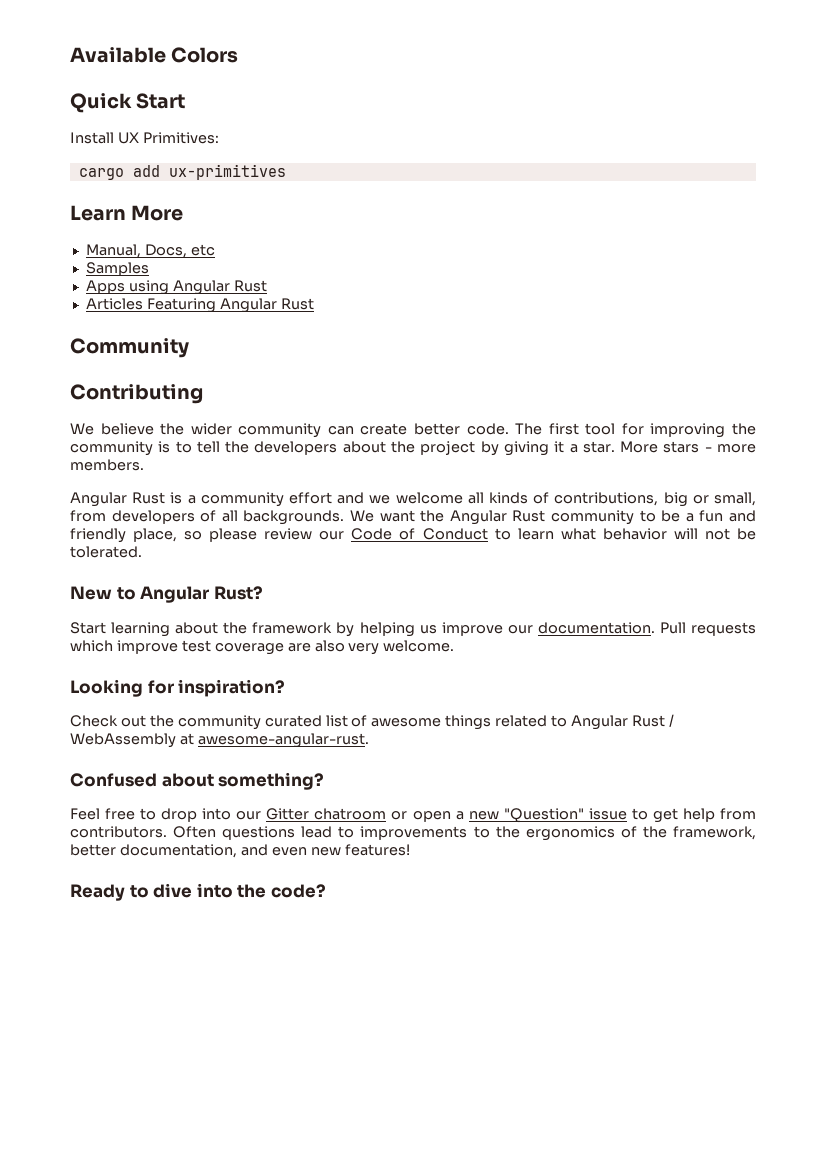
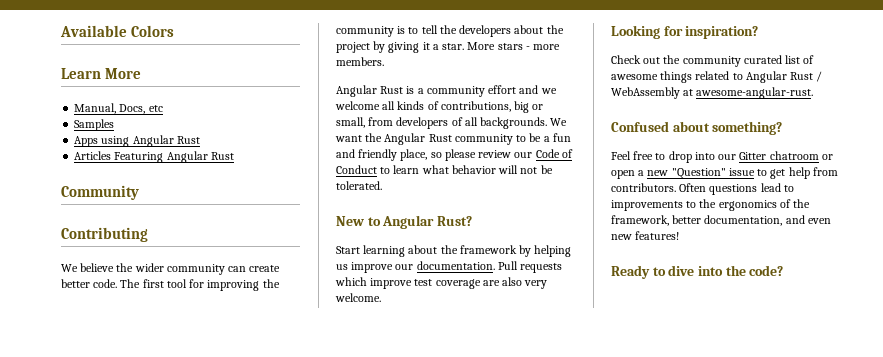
[70,93,186,113] [70,132,219,144] [78,164,286,180] // Quick Start // Install UX Primitives: // cargo add ux-primitives -> (175, 31) none

